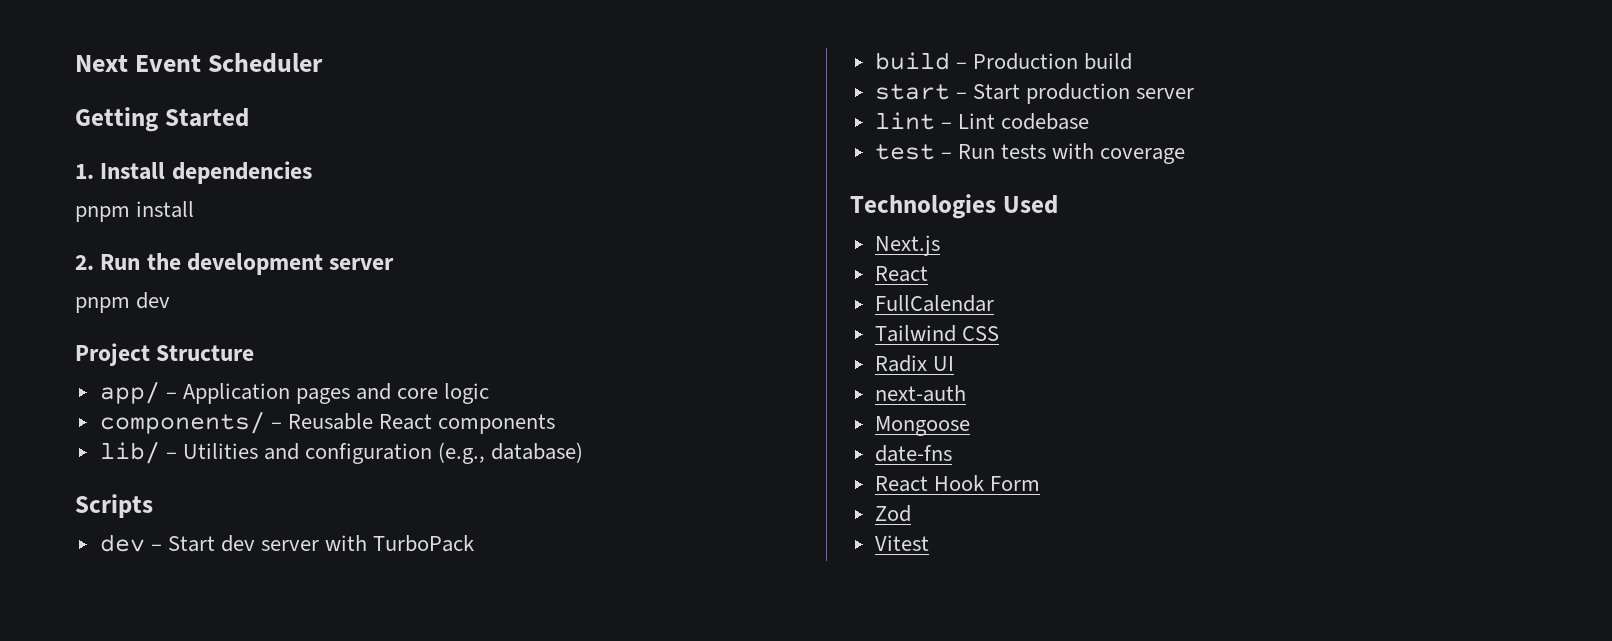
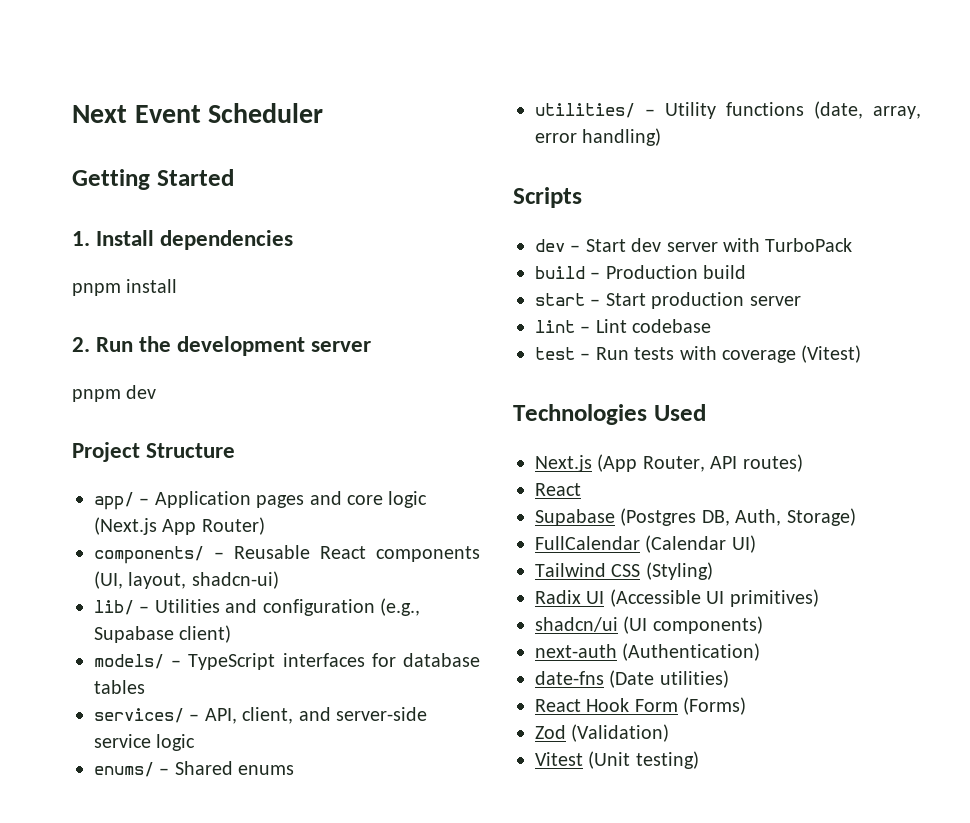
(490, 393) none -> [94,517,265,535] (Next.js App Router)
(556, 424) none -> [94,571,279,589] (UI, layout, shadcn-ui)
[491,442,584,463] database) -> [94,625,232,643] [94,653,480,670] [94,680,145,694] [94,707,427,724] [94,734,196,751] [94,761,295,777] [535,101,921,119] [535,128,662,146] Supabase client) // models/ – TypeScript interfaces for database tables // services/ – API, client, and server-side service logic // enums/ – Shared enums // utilities/ – Utility functions (date, array, error handling)
(1186, 156) none -> [801,345,862,363] (Vitest)
[874,266,928,282] // React -> [597,454,803,472] [535,483,581,496] [535,508,856,526] (App Router, API routes) // React // Supabase (Postgres DB, Auth, Storage)
(994, 303) none -> [645,535,756,553] (Calendar UI)
(999, 333) none -> [645,562,713,580] (Styling)
(954, 363) none -> [609,589,819,607] [535,616,763,634] (Accessible UI primitives) // shadcn/ui (UI components)
[874,416,970,436] // Mongoose -> [622,643,761,661] (Authentication)
(952, 453) none -> [609,670,729,688] (Date utilities)
(1040, 483) none -> [683,697,747,715] (Forms)
(911, 513) none -> [571,724,670,742] (Validation)
(929, 543) none -> [588,751,699,769] (Unit testing)

